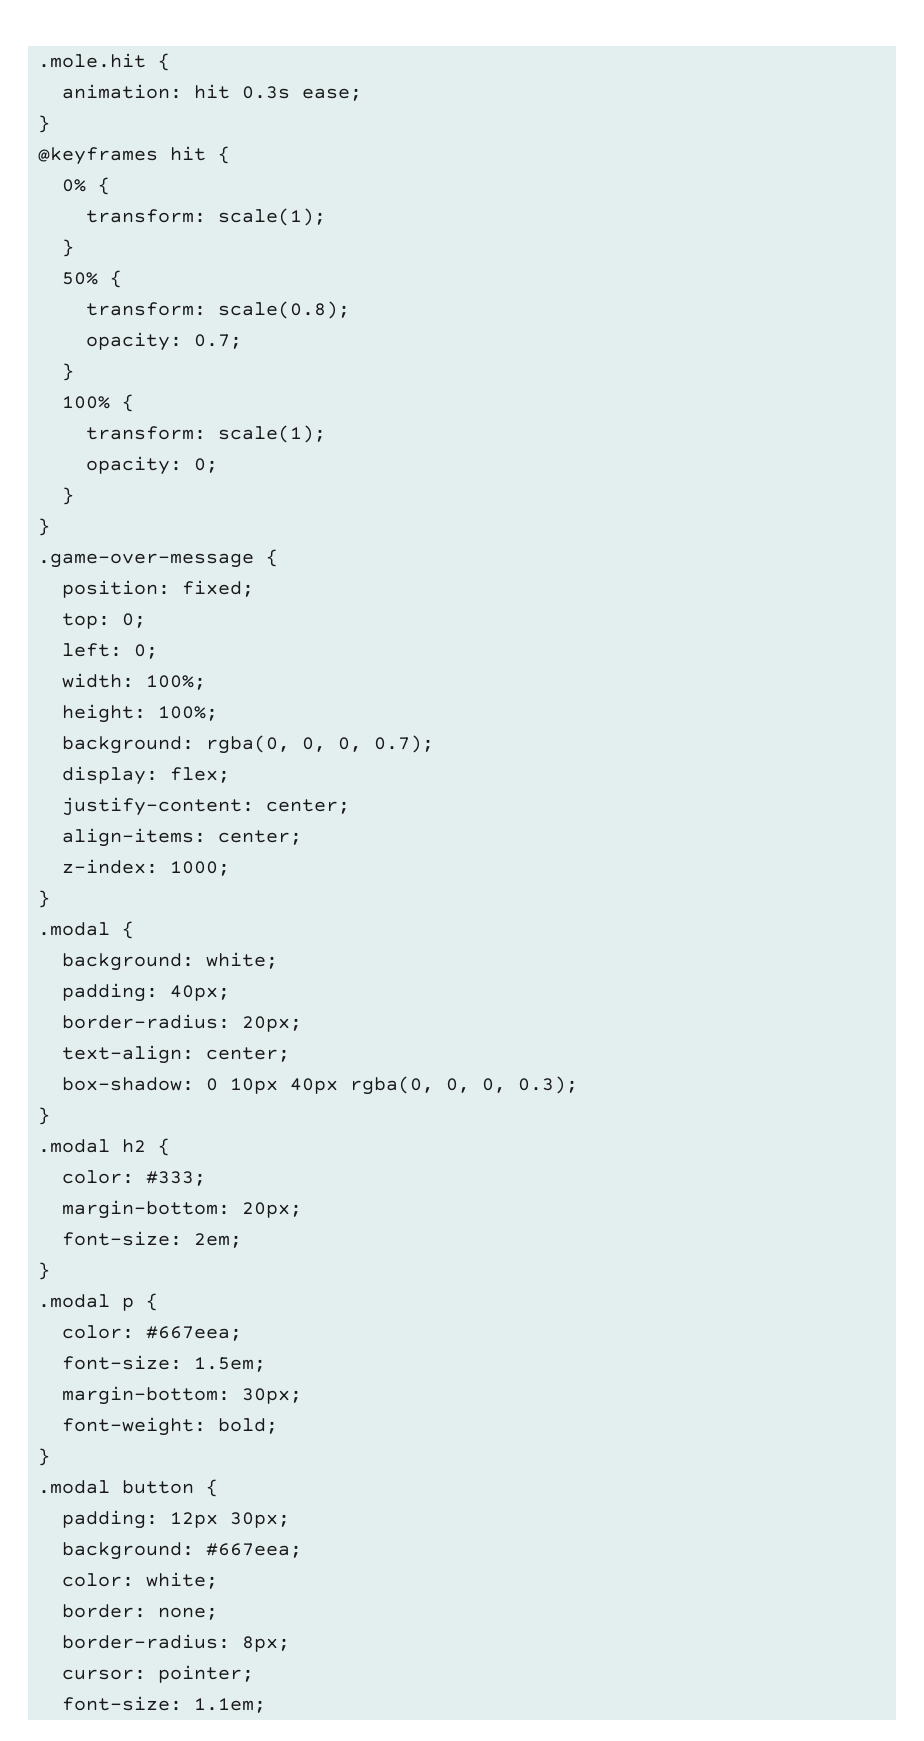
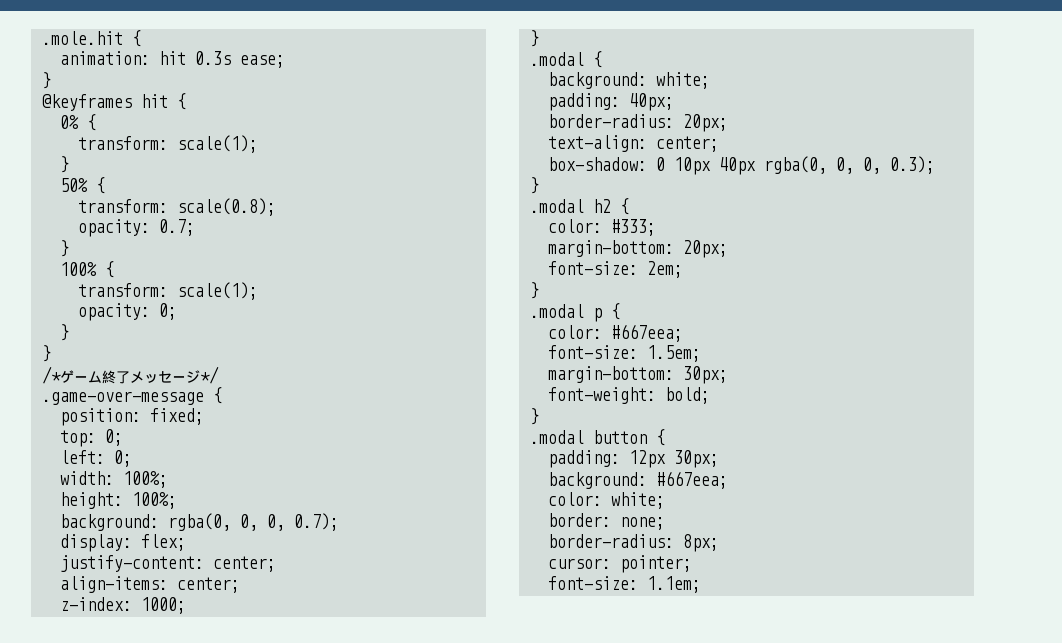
(50, 527) none -> [42,366,220,384] // /*ゲーム終了メッセージ*/

